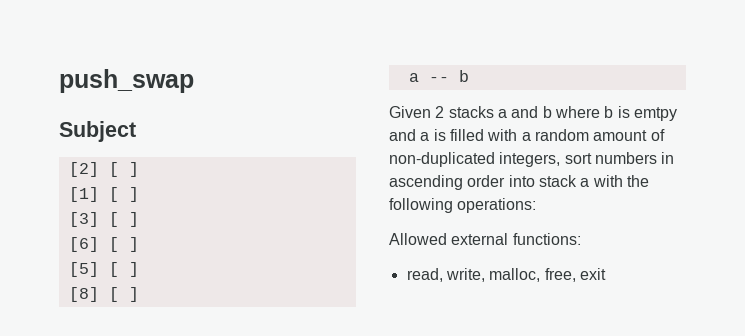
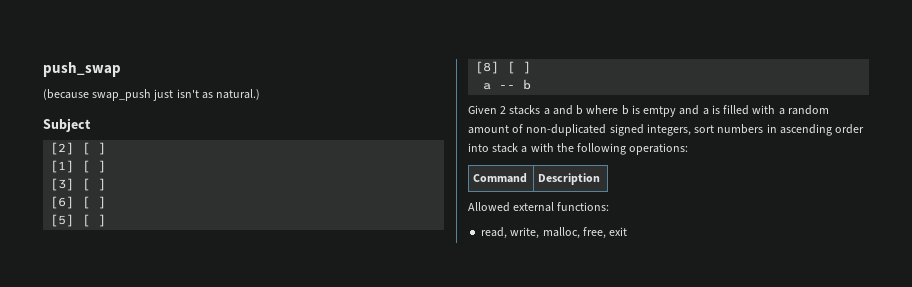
(194, 81) none -> [43,89,261,101] // (because swap_push just isn't as natural.)
(495, 159) none -> [609,124,644,136] signed
(537, 205) none -> [473,173,528,183] [538,173,601,185] // Command | Description

